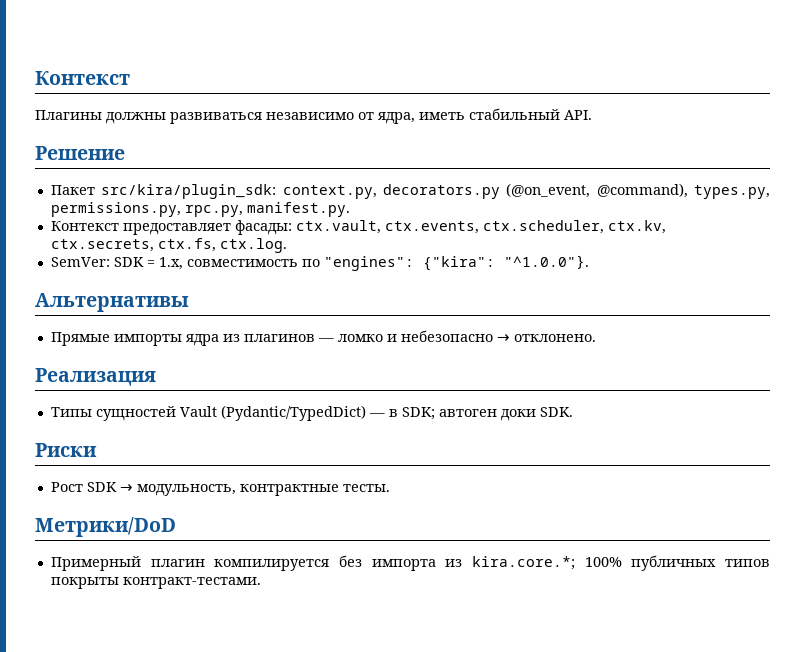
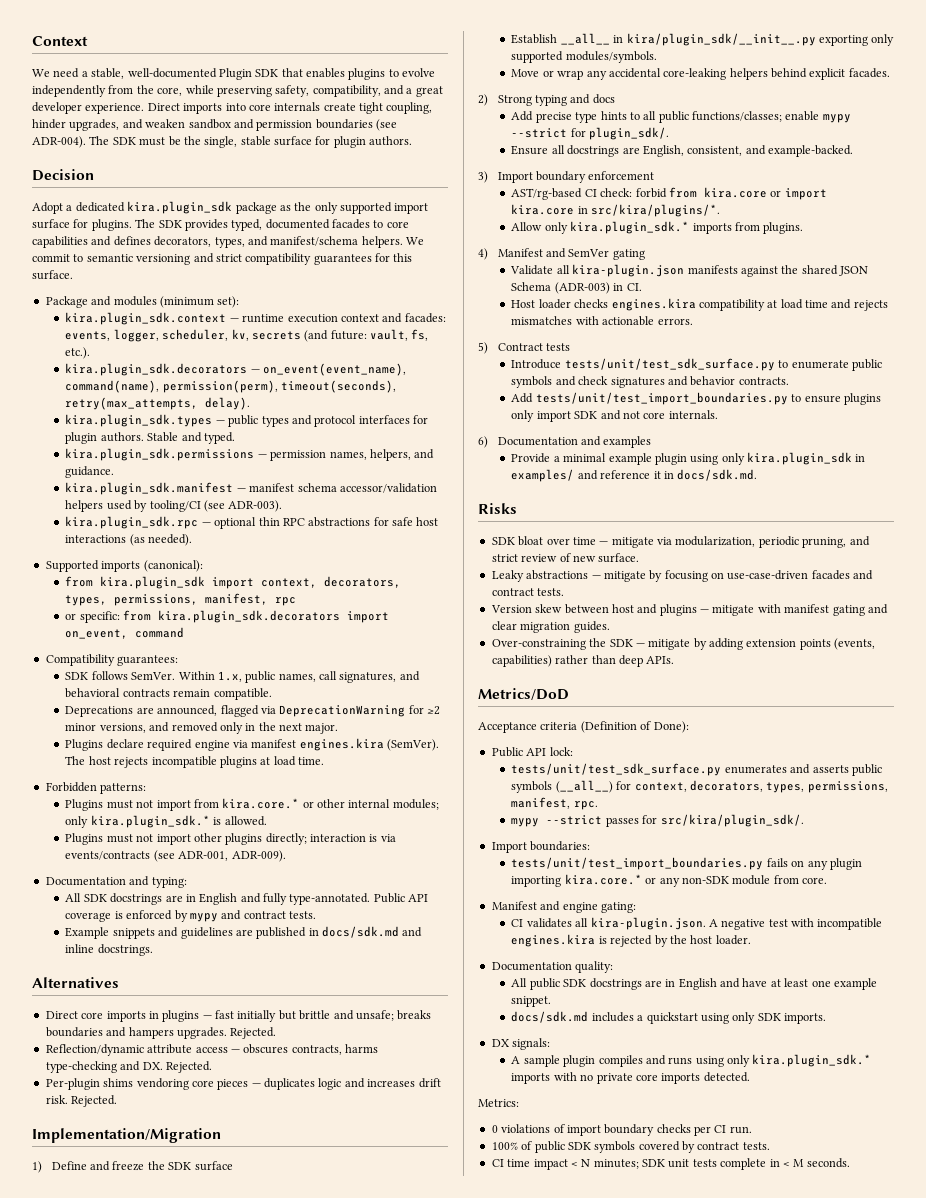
[35,71,130,85] [35,108,592,124] [35,146,125,160] [50,183,770,199] [50,202,350,217] [50,220,666,235] [50,238,287,253] [50,255,589,271] [35,293,189,312] [50,330,596,346] [35,368,156,386] [50,405,573,421] [35,443,97,457] [50,482,390,496] [35,517,176,537] [50,555,770,571] [50,577,261,589] Контекст // Плагины должны развиваться независимо от ядра, иметь стабильный API. // Решение // Пакет src/kira/plugin_sdk: context.py, decorators.py (@on_event, @command), types.py, permissions.py, rpc.py, manifest.py. // Контекст предоставляет фасады: ctx.vault, ctx.events, ctx.scheduler, ctx.kv, ctx.secrets, ctx.fs, ctx.log. // SemVer: SDK = 1.x, совместимость по "engines": {"kira": "^1.0.0"}. // Альтернативы // Прямые импорты ядра из плагинов — ломко и небезопасно → отклонено. // Реализация // Типы сущностей Vault (Pydantic/TypedDict) — в SDK; автоген доки SDK. // Риски // Рост SDK → модульность, контрактные тесты. // Метрики/DoD // Примерный плагин компилируется без импорта из kira.core.*; 100% публичных типов покрыты контракт‑тестами. -> [32,36,88,46] [32,68,436,80] [32,85,443,97] [32,102,433,114] [32,119,397,131] [32,136,413,148] [32,169,94,181] [32,201,429,214] [32,219,409,231] [32,236,424,248] [32,253,413,265] [32,270,73,280] [45,296,240,308] [65,312,446,325] [65,329,429,342] [65,347,91,359] [65,363,407,376] [65,380,397,393] [65,397,251,410] [65,414,429,427] [65,432,235,444] [65,448,435,461] [65,466,115,478] [65,482,437,495] [65,500,283,512] [65,516,439,529] [65,534,193,546] [45,560,203,572] [65,576,402,589] [65,593,297,606] [65,610,390,623] [65,627,185,639] [45,654,179,666] [65,671,420,683] [65,688,272,700] [65,705,441,717] [65,722,339,734] [65,738,440,751] [65,756,325,768] [45,782,147,794] [65,798,439,811] [65,815,267,828] [65,833,396,845] [65,850,286,862] [45,876,187,888] [65,893,429,905] [65,910,317,922] [65,926,423,939] [65,944,153,956] [32,977,119,988] [45,1010,432,1022] [45,1027,277,1039] [45,1044,378,1056] [45,1061,212,1073] [45,1078,441,1090] [45,1095,118,1107] [32,1128,221,1143] [32,1161,233,1173] [511,33,895,46] [511,51,657,63] [511,68,890,80] [478,94,615,106] [511,111,851,123] [511,127,670,140] [511,145,854,157] [478,171,655,183] [511,187,827,200] [511,204,721,217] [511,221,804,234] [478,248,645,260] [510,264,869,277] [511,282,642,294] [511,298,888,311] [511,316,693,326] [478,342,571,354] [511,358,882,371] [511,376,789,388] [511,392,881,405] [511,410,718,422] [478,436,652,448] [511,452,866,465] [511,469,758,482] [478,503,517,514] [491,536,870,548] [491,553,640,563] [491,570,874,582] [491,588,565,596] [490,604,888,616] [491,621,610,633] [491,638,876,650] [491,655,675,667] [478,688,569,700] [478,721,689,733] [491,747,573,757] [511,763,882,776] [511,780,888,793] [511,797,598,810] [511,814,804,827] [491,841,591,853] [511,857,862,870] [511,874,828,887] [491,901,636,913] [511,917,883,930] [511,934,751,947] [491,961,614,973] [511,978,877,990] [511,996,552,1007] [511,1011,827,1024] [491,1038,551,1050] [511,1054,872,1067] [511,1072,750,1084] [478,1099,519,1107] [491,1124,752,1136] [491,1141,770,1153] [491,1158,850,1170] Context // We need a stable, well-documented Plugin SDK that enables plugins to evolve independently from the core, while preserving safety, compatibility, and a great developer experience. Direct imports into core internals create tight coupling, hinder upgrades, and weaken sandbox and permission boundaries (see ADR-004). The SDK must be the single, stable surface for plugin authors. // Decision // Adopt a dedicated kira.plugin_sdk package as the only supported import surface for plugins. The SDK provides typed, documented facades to core capabilities and defines decorators, types, and manifest/schema helpers. We commit to semantic versioning and strict compatibility guarantees for this surface. // Package and modules (minimum set): // kira.plugin_sdk.context — runtime execution context and facades: events, logger, scheduler, kv, secrets (and future: vault, fs, etc.). // kira.plugin_sdk.decorators — on_event(event_name), command(name), permission(perm), timeout(seconds), retry(max_attempts, delay). // kira.plugin_sdk.types — public types and protocol interfaces for plugin authors. Stable and typed. // kira.plugin_sdk.permissions — permission names, helpers, and guidance. // kira.plugin_sdk.manifest — manifest schema accessor/validation helpers used by tooling/CI (see ADR-003). // kira.plugin_sdk.rpc — optional thin RPC abstractions for safe host interactions (as needed). // Supported imports (canonical): // from kira.plugin_sdk import context, decorators, types, permissions, manifest, rpc // or specific: from kira.plugin_sdk.decorators import on_event, command // Compatibility guarantees: // SDK follows SemVer. Within 1.x, public names, call signatures, and behavioral contracts remain compatible. // Deprecations are announced, flagged via DeprecationWarning for ≥2 minor versions, and removed only in the next major. // Plugins declare required engine via manifest engines.kira (SemVer). The host rejects incompatible plugins at load time. // Forbidden patterns: // Plugins must not import from kira.core.* or other internal modules; only kira.plugin_sdk.* is allowed. // Plugins must not import other plugins directly; interaction is via events/contracts (see ADR-001, ADR-009). // Documentation and typing: // All SDK docstrings are in English and fully type-annotated. Public API coverage is enforced by mypy and contract tests. // Example snippets and guidelines are published in docs/sdk.md and inline docstrings. // Alternatives // Direct core imports in plugins — fast initially but brittle and unsafe; breaks boundaries and hampers upgrades. Rejected. // Reflection/dynamic attribute access — obscures contracts, harms type-checking and DX. Rejected. // Per-plugin shims vendoring core pieces — duplicates logic and increases drift risk. Rejected. // Implementation/Migration // 1) Define and freeze the SDK surface // Establish __all__ in kira/plugin_sdk/__init__.py exporting only supported modules/symbols. // Move or wrap any accidental core-leaking helpers behind explicit facades. // 2) Strong typing and docs // Add precise type hints to all public functions/classes; enable mypy --strict for plugin_sdk/. // Ensure all docstrings are English, consistent, and example-backed. // 3) Import boundary enforcement // AST/rg-based CI check: forbid from kira.core or import kira.core in src/kira/plugins/*. // Allow only kira.plugin_sdk.* imports from plugins. // 4) Manifest and SemVer gating // Validate all kira-plugin.json manifests against the shared JSON Schema (ADR-003) in CI. // Host loader checks engines.kira compatibility at load time and rejects mismatches with actionable errors. // 5) Contract tests // Introduce tests/unit/test_sdk_surface.py to enumerate public symbols and check signatures and behavior contracts. // Add tests/unit/test_import_boundaries.py to ensure plugins only import SDK and not core internals. // 6) Documentation and examples // Provide a minimal example plugin using only kira.plugin_sdk in examples/ and reference it in docs/sdk.md. // Risks // SDK bloat over time — mitigate via modularization, periodic pruning, and strict review of new surface. // Leaky abstractions — mitigate by focusing on use-case-driven facades and contract tests. // Version skew between host and plugins — mitigate with manifest gating and clear migration guides. // Over-constraining the SDK — mitigate by adding extension points (events, capabilities) rather than deep APIs. // Metrics/DoD // Acceptance criteria (Definition of Done): // Public API lock: // tests/unit/test_sdk_surface.py enumerates and asserts public symbols (__all__) for context, decorators, types, permissions, manifest, rpc. // mypy --strict passes for src/kira/plugin_sdk/. // Import boundaries: // tests/unit/test_import_boundaries.py fails on any plugin importing kira.core.* or any non-SDK module from core. // Manifest and engine gating: // CI validates all kira-plugin.json. A negative test with incompatible engines.kira is rejected by the host loader. // Documentation quality: // All public SDK docstrings are in English and have at least one example snippet. // docs/sdk.md includes a quickstart using only SDK imports. // DX signals: // A sample plugin compiles and runs using only kira.plugin_sdk.* imports with no private core imports detected. // Metrics: // 0 violations of import boundary checks per CI run. // 100% of public SDK symbols covered by contract tests. // CI time impact < N minutes; SDK unit tests complete in < M seconds.

